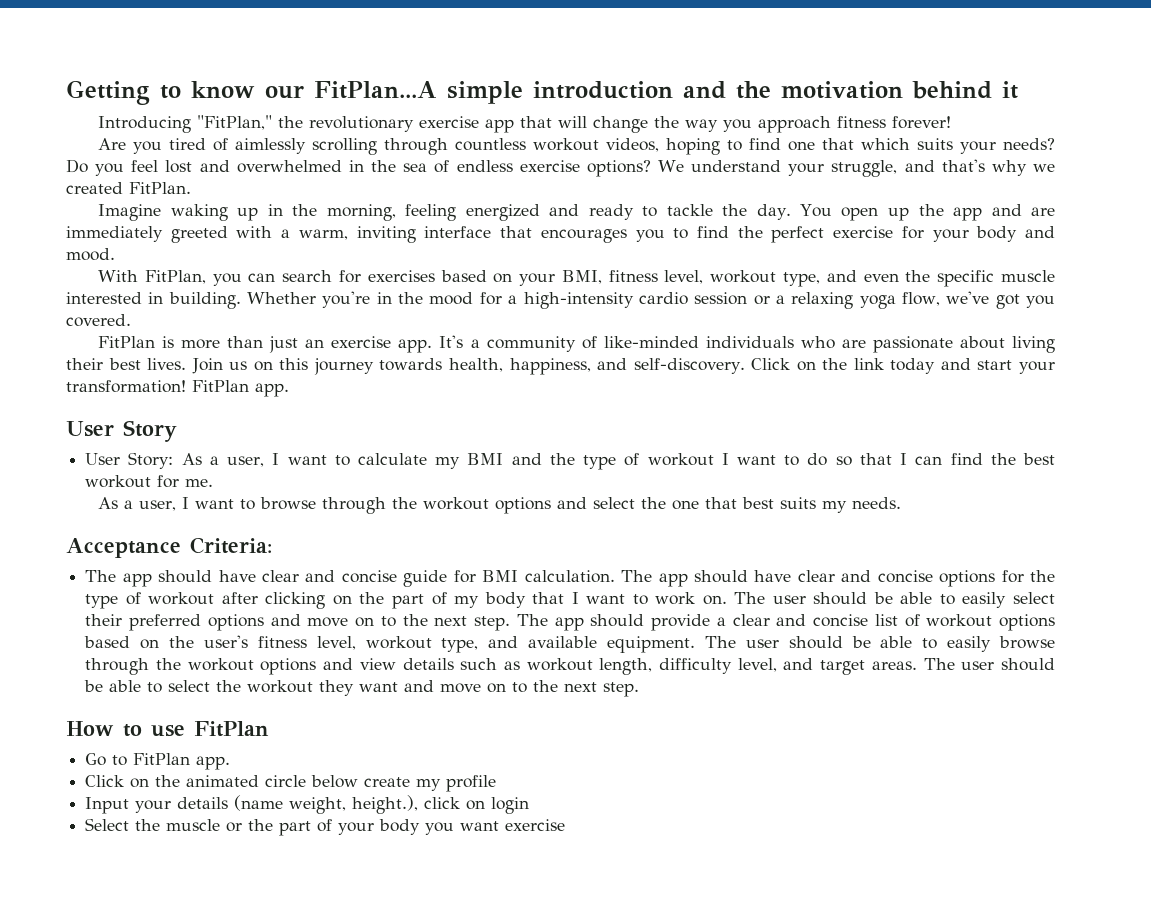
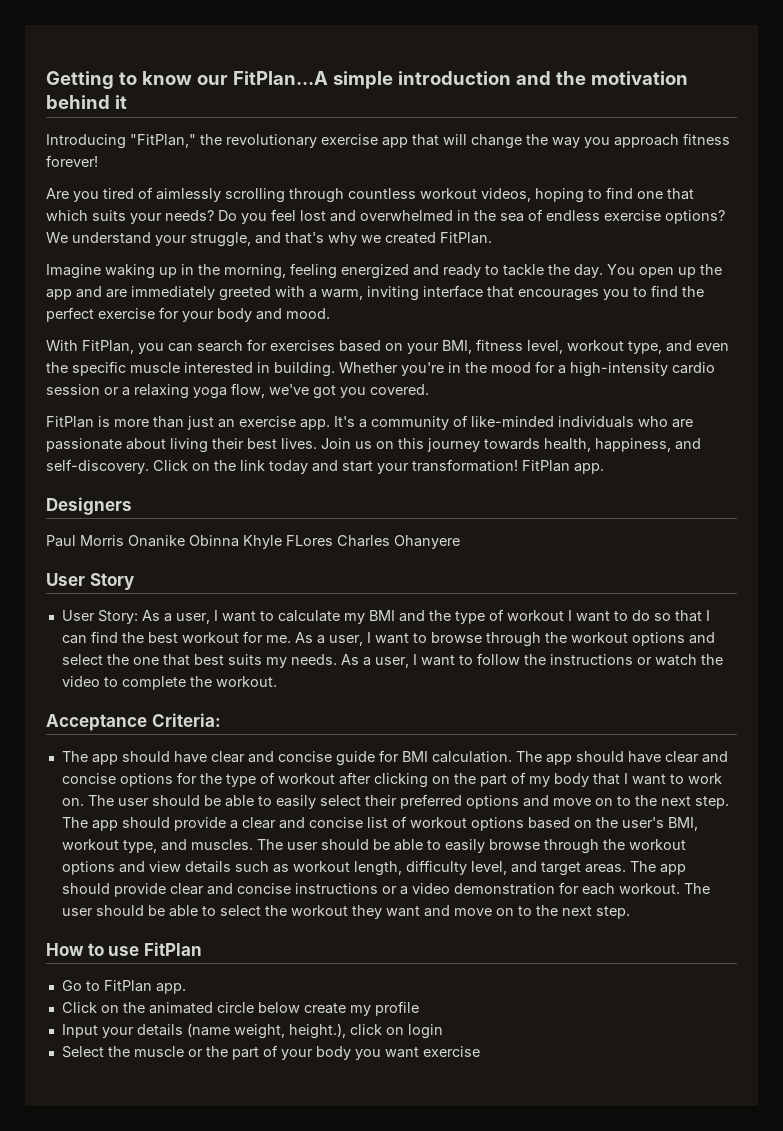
(289, 390) none -> [46,497,132,515] [46,535,460,549] // Designers // Paul Morris Onanike Obinna Khyle FLores Charles Ohanyere
(214, 482) // -> (291, 639) none
(901, 503) none -> [340,653,723,668] [61,676,277,690] As a user, I want to follow the instructions or watch the video to complete the workout.
[257,636,695,653] fitness level, workout type, and available equipment. -> [667,817,698,831] [61,839,253,853] BMI, workout type, and muscles.
(955, 664) none -> [659,864,686,875] [61,882,710,897] app should provide clear and concise instructions or a video demonstration for each workout. The

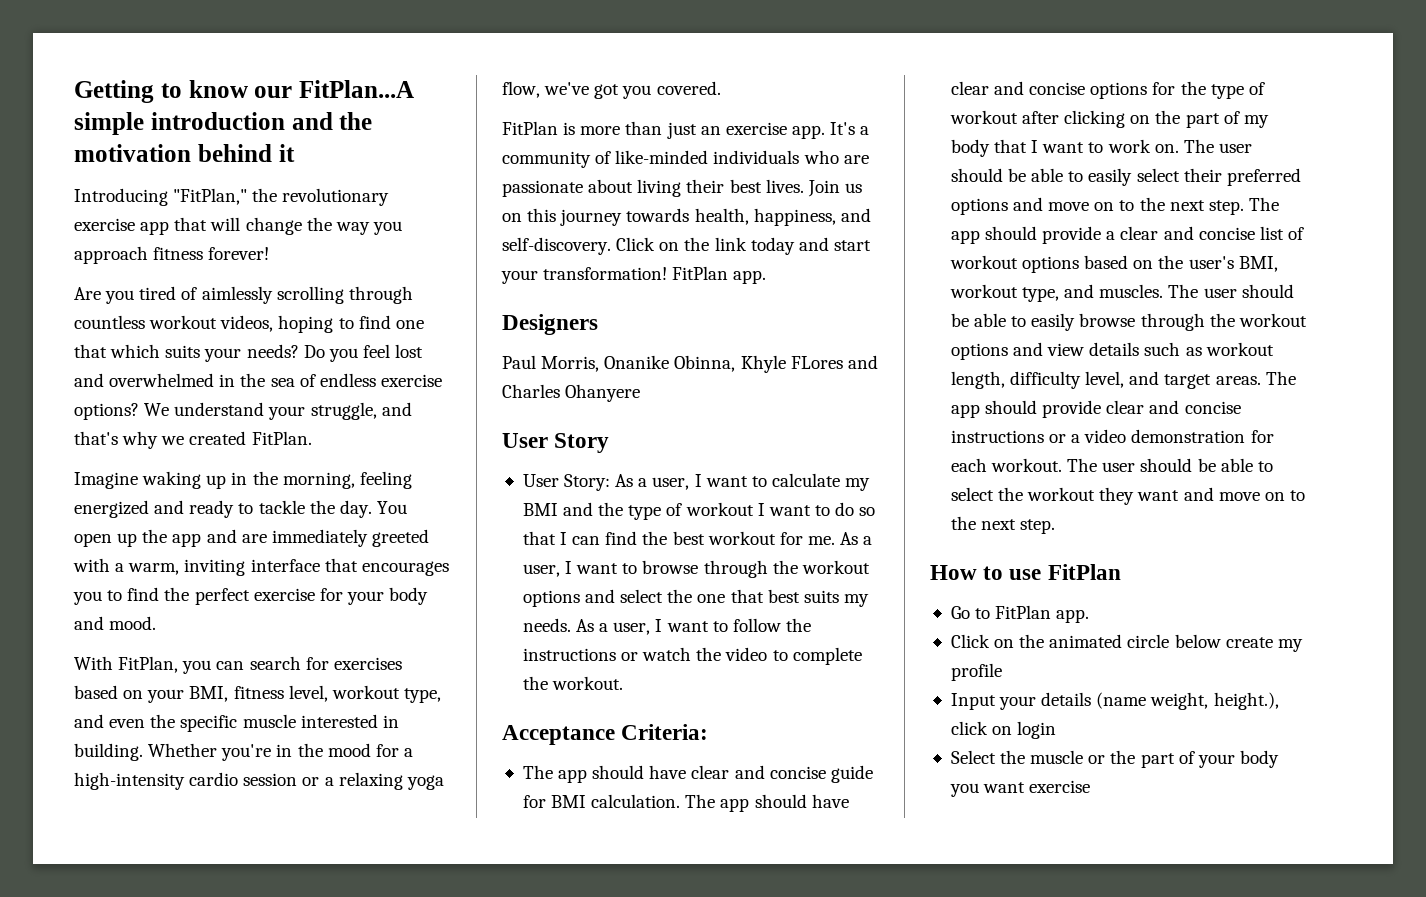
[80,535,239,547] Morris Onanike Obinna -> [541,355,736,372] Morris, Onanike Obinna,
(333, 540) none -> [847,355,878,369] and

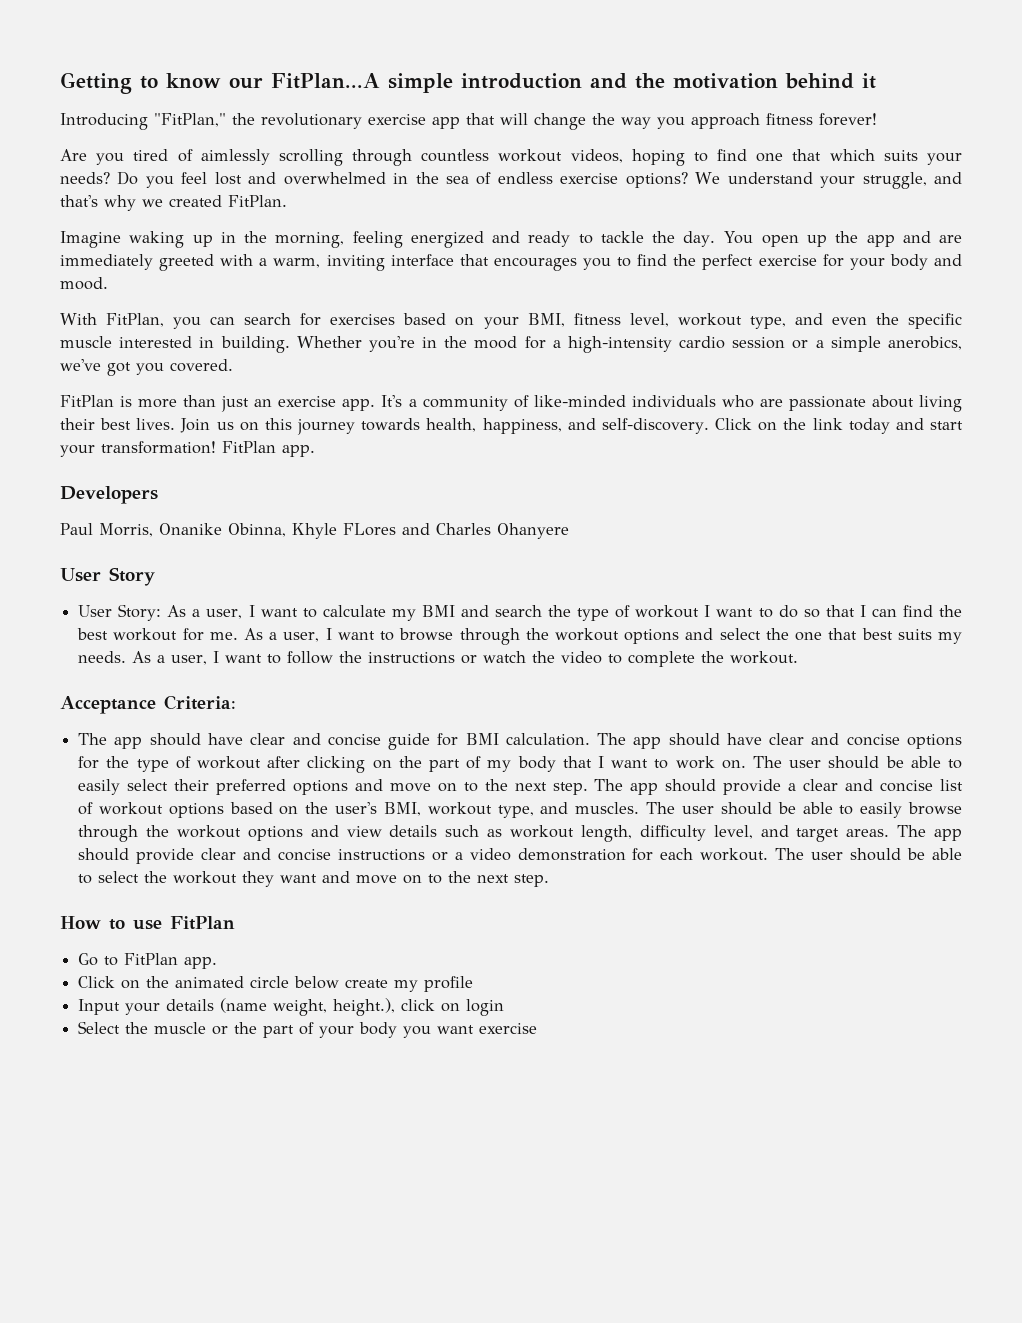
[338,772,444,790] [502,81,540,98] relaxing yoga flow, -> [830,336,962,352] simple anerobics,
[502,314,598,335] Designers -> [60,486,158,504] Developers
(594, 509) none -> [495,605,543,617] search

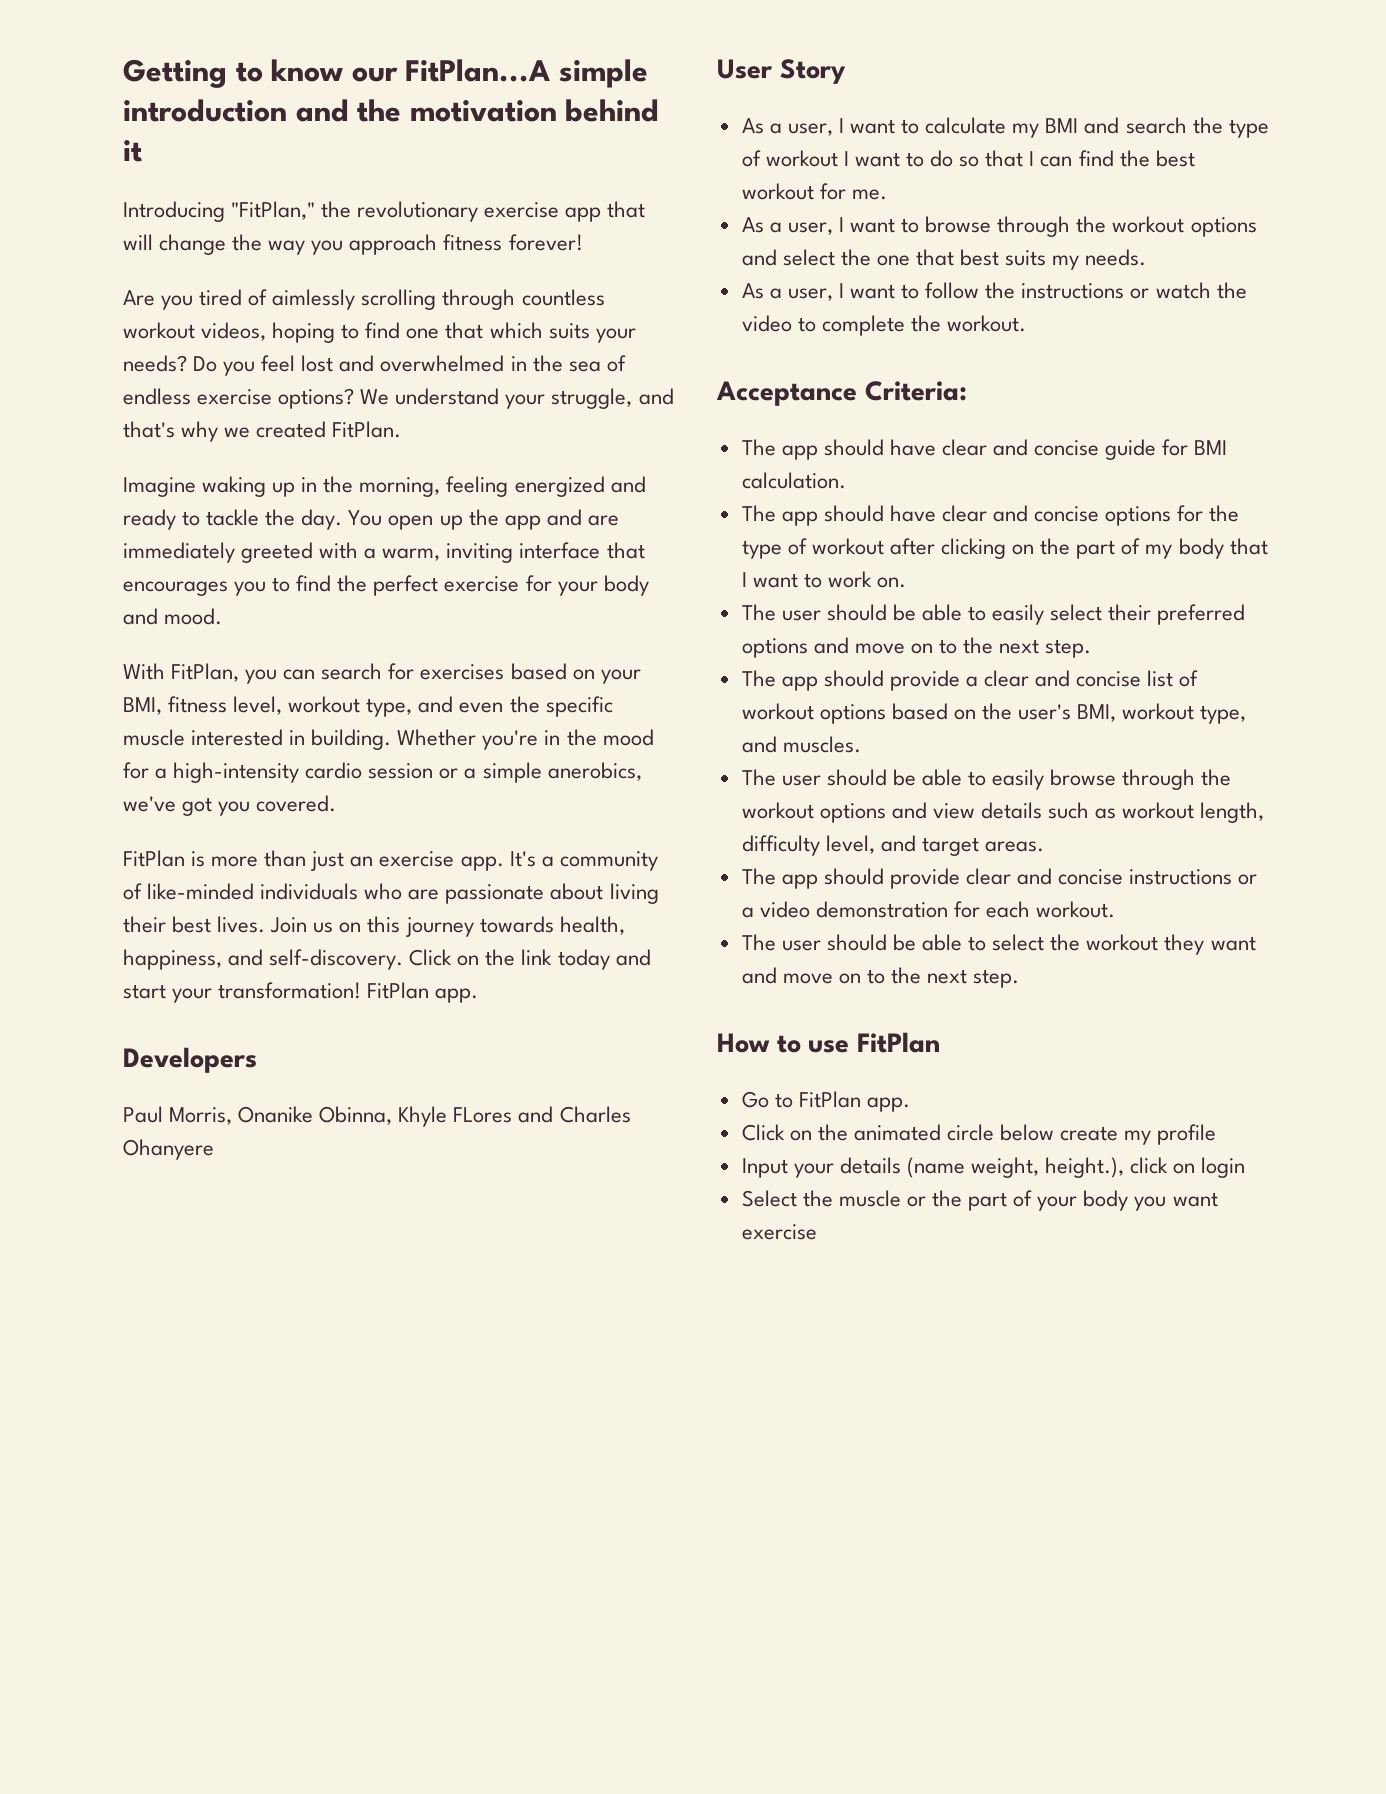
[78,604,162,621] User Story: -> (846, 71) none
(238, 636) none -> (887, 194) //
(127, 657) none -> (1147, 257) //
(590, 739) none -> (846, 480) //
(746, 764) none -> (907, 582) //
(588, 788) none -> (1092, 648) //
(640, 808) none -> (861, 744) //
(890, 833) none -> (1045, 846) //
(769, 854) none -> (1116, 909) //

